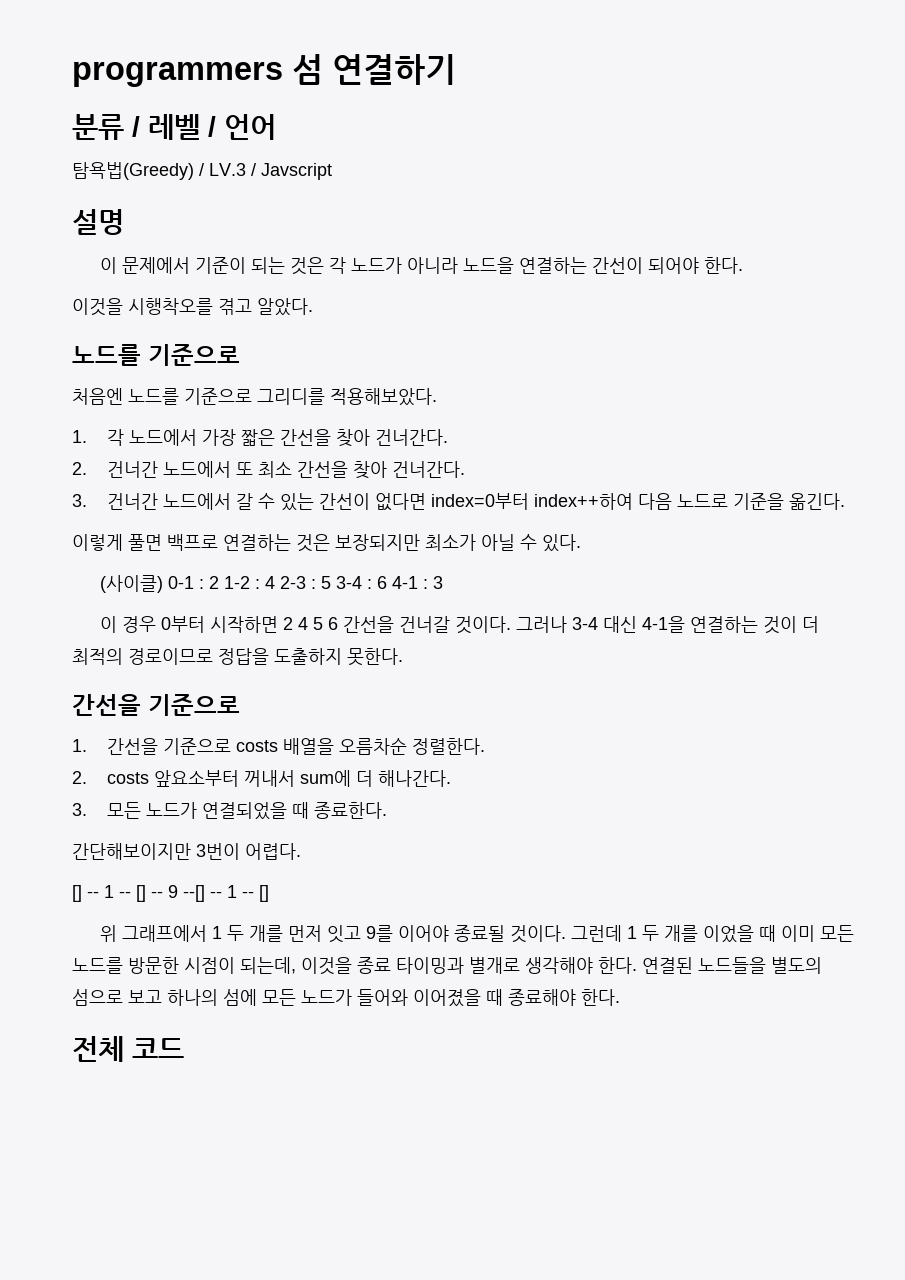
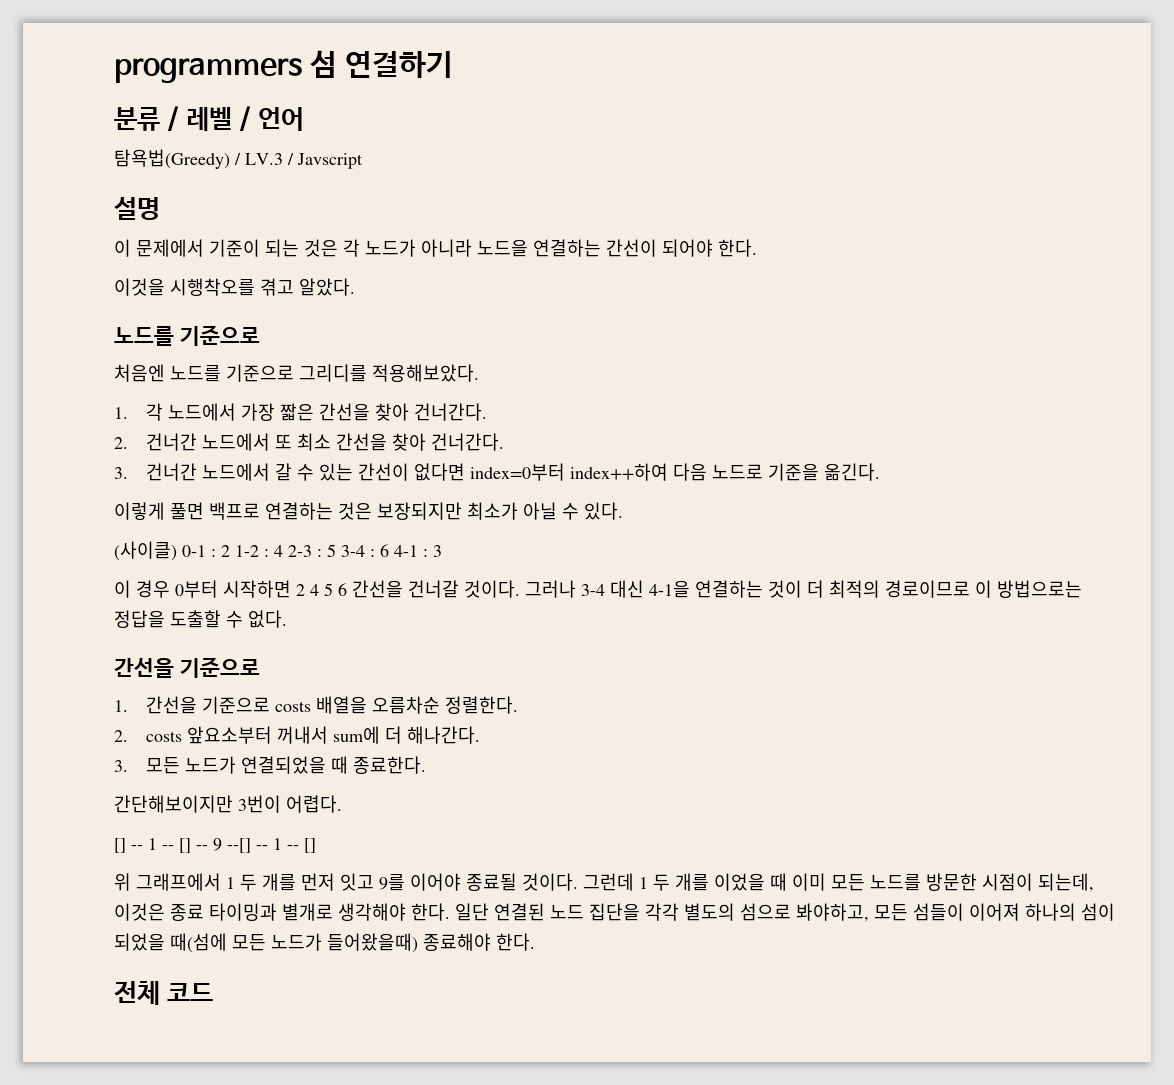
[218,648,403,666] 정답을 도출하지 못한다. -> [975,580,1082,598] [114,610,287,628] 이 방법으로는 정답을 도출할 수 없다.
[301,957,352,975] 이것을 -> [114,903,165,921] 이것은
[642,957,822,974] [72,989,503,1007] 연결된 노드들을 별도의 섬으로 보고 하나의 섬에 모든 노드가 들어와 이어졌을 때 -> [455,903,1115,922] [114,933,418,953] 일단 연결된 노드 집단을 각각 별도의 섬으로 봐야하고, 모든 섬들이 이어져 하나의 섬이 되었을 때(섬에 모든 노드가 들어왔을때)

